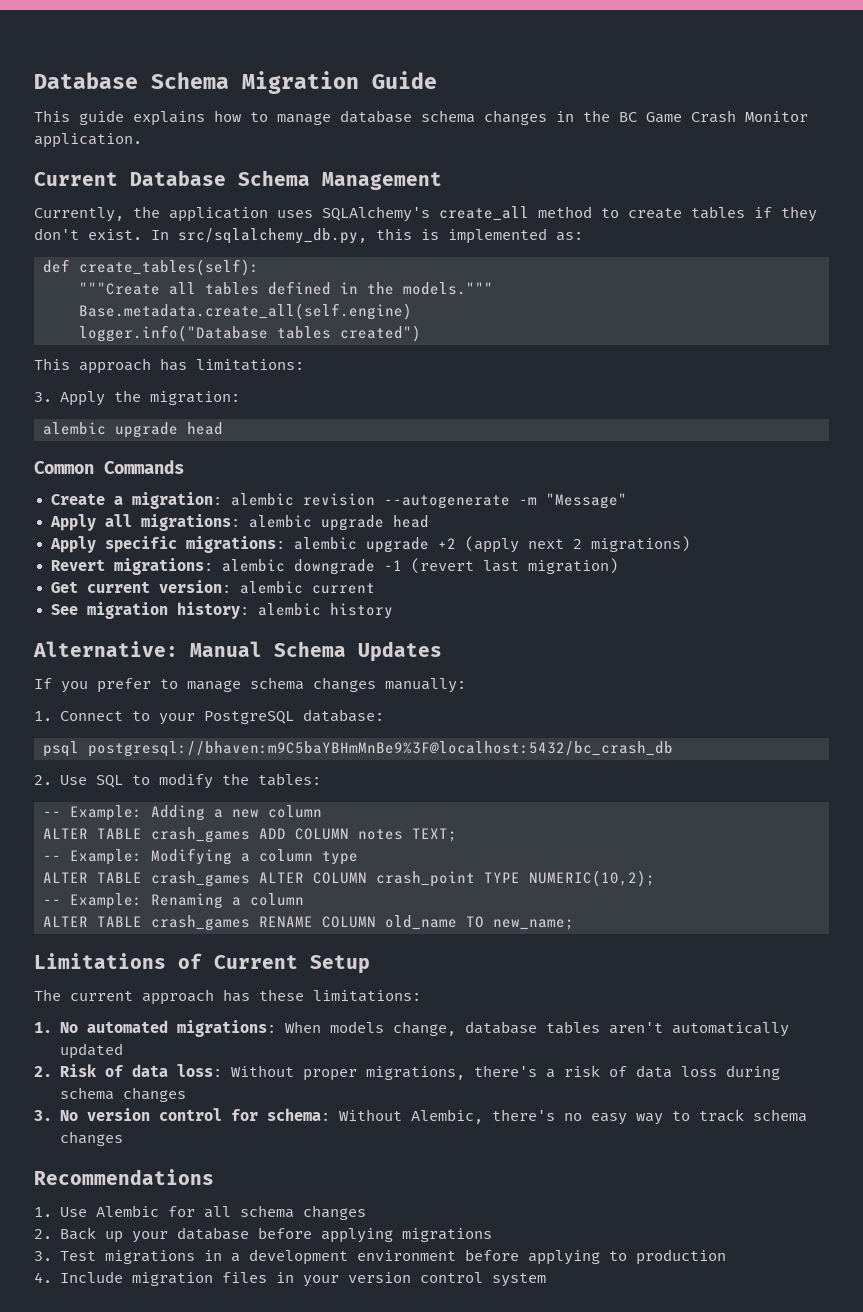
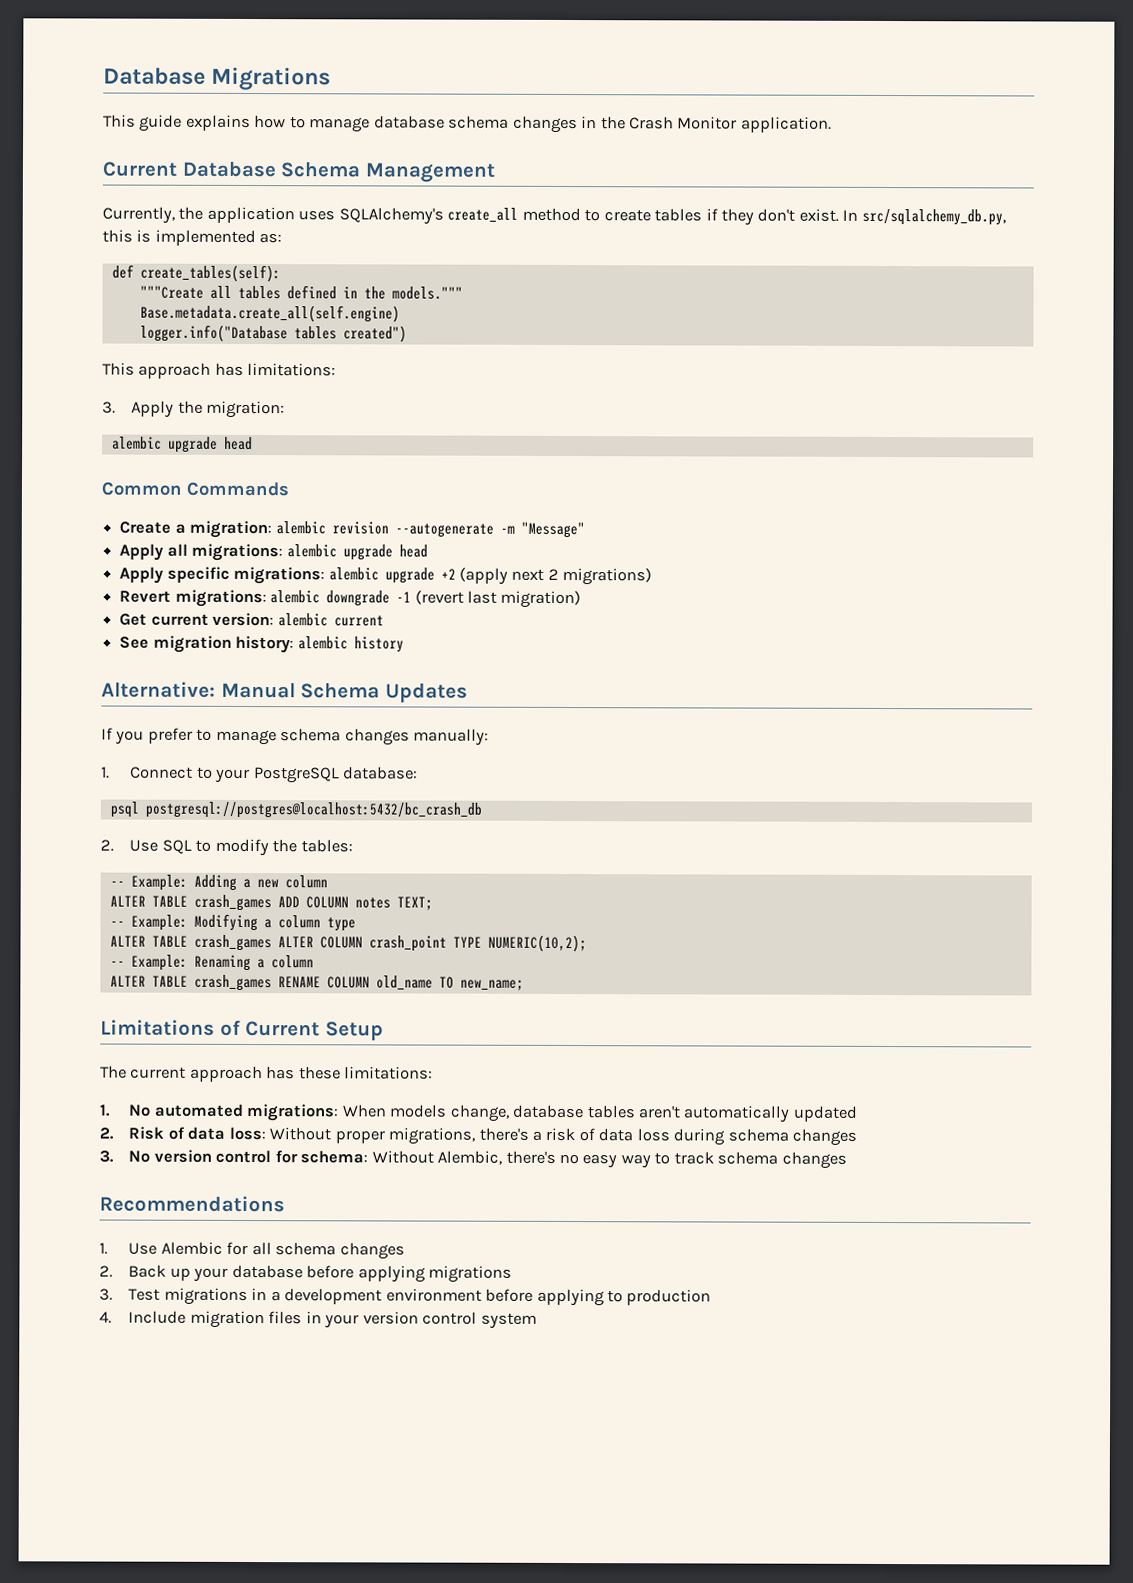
[34,71,437,94] Database Schema Migration Guide -> [103,66,332,91] Database Migrations
[619,112,682,123] BC Game -> (626, 123) none
[88,741,673,757] postgresql://bhaven:m9C5baYBHmMnBe9%3F@localhost:5432/bc_crash_db -> [144,801,482,819] postgresql://postgres@localhost:5432/bc_crash_db

